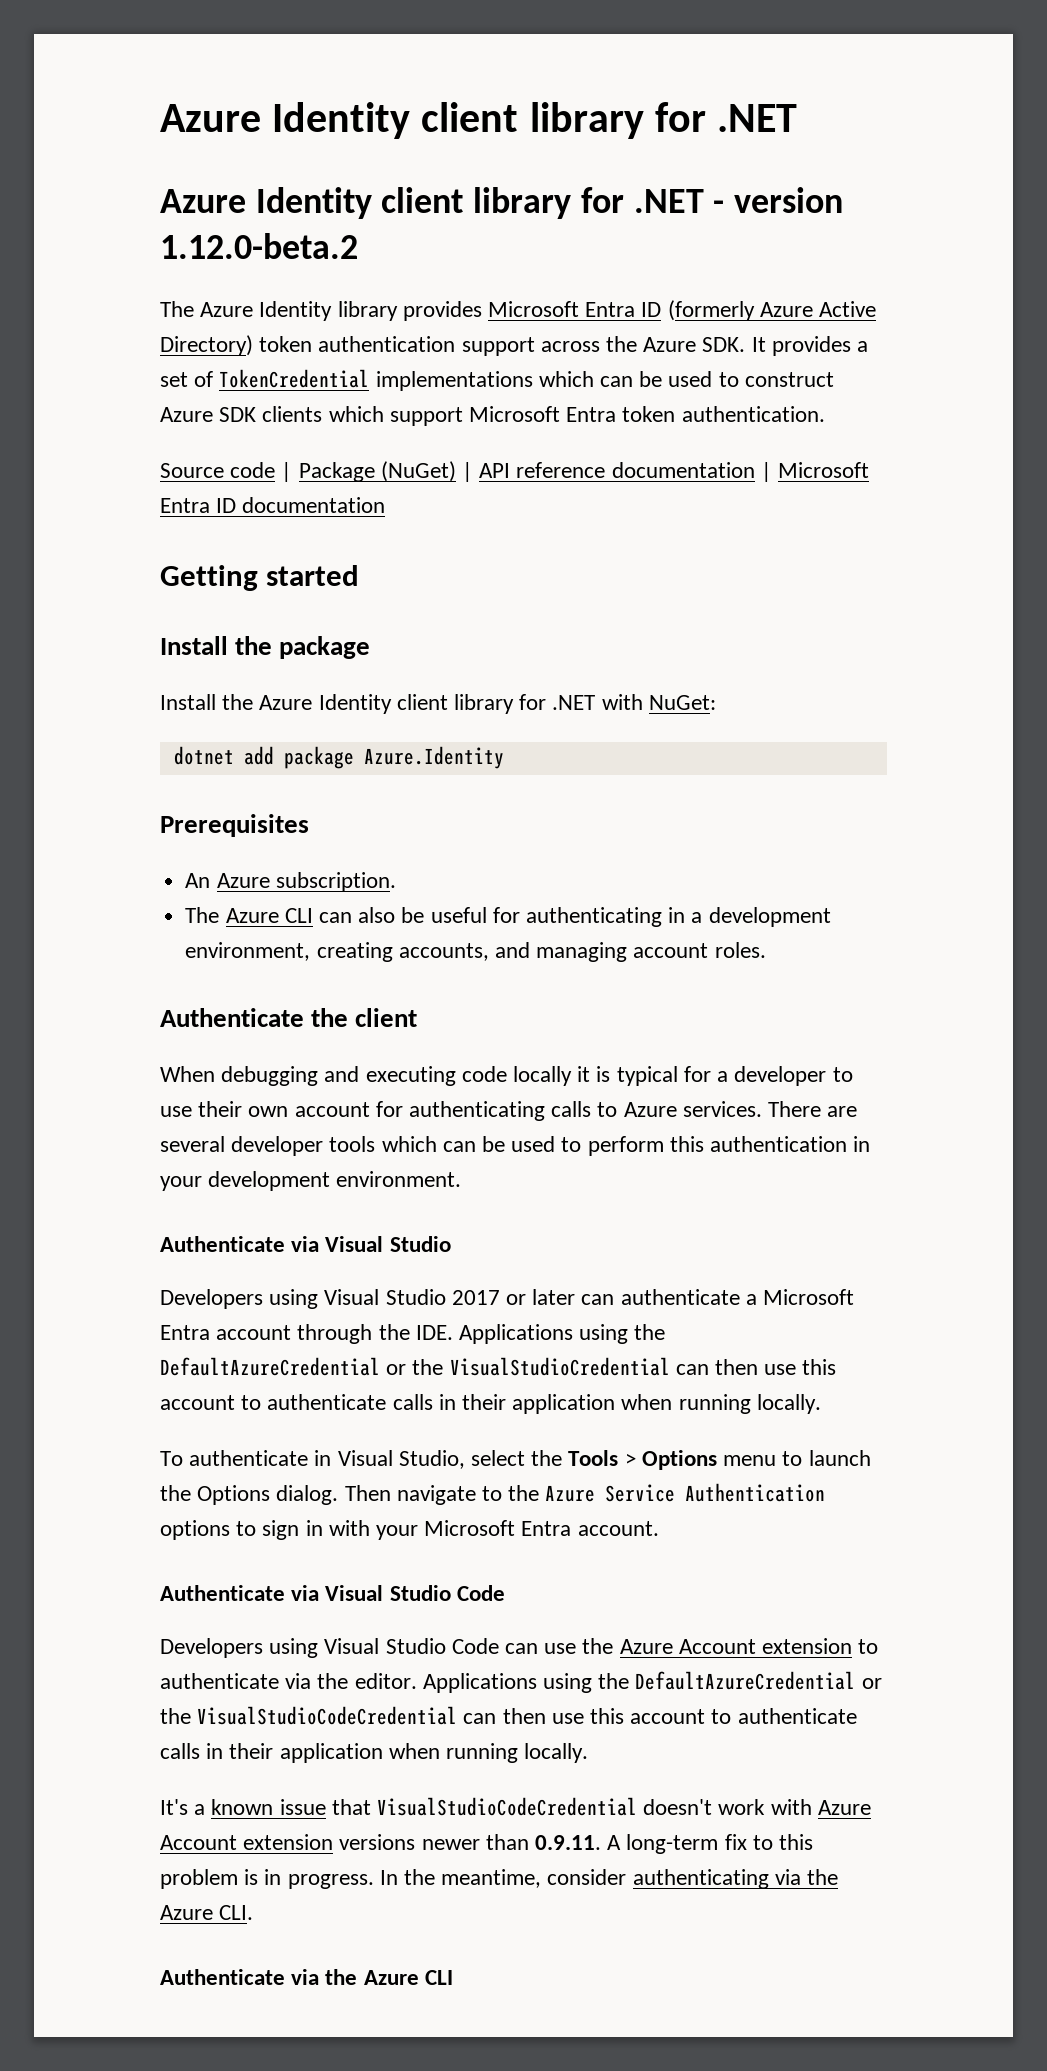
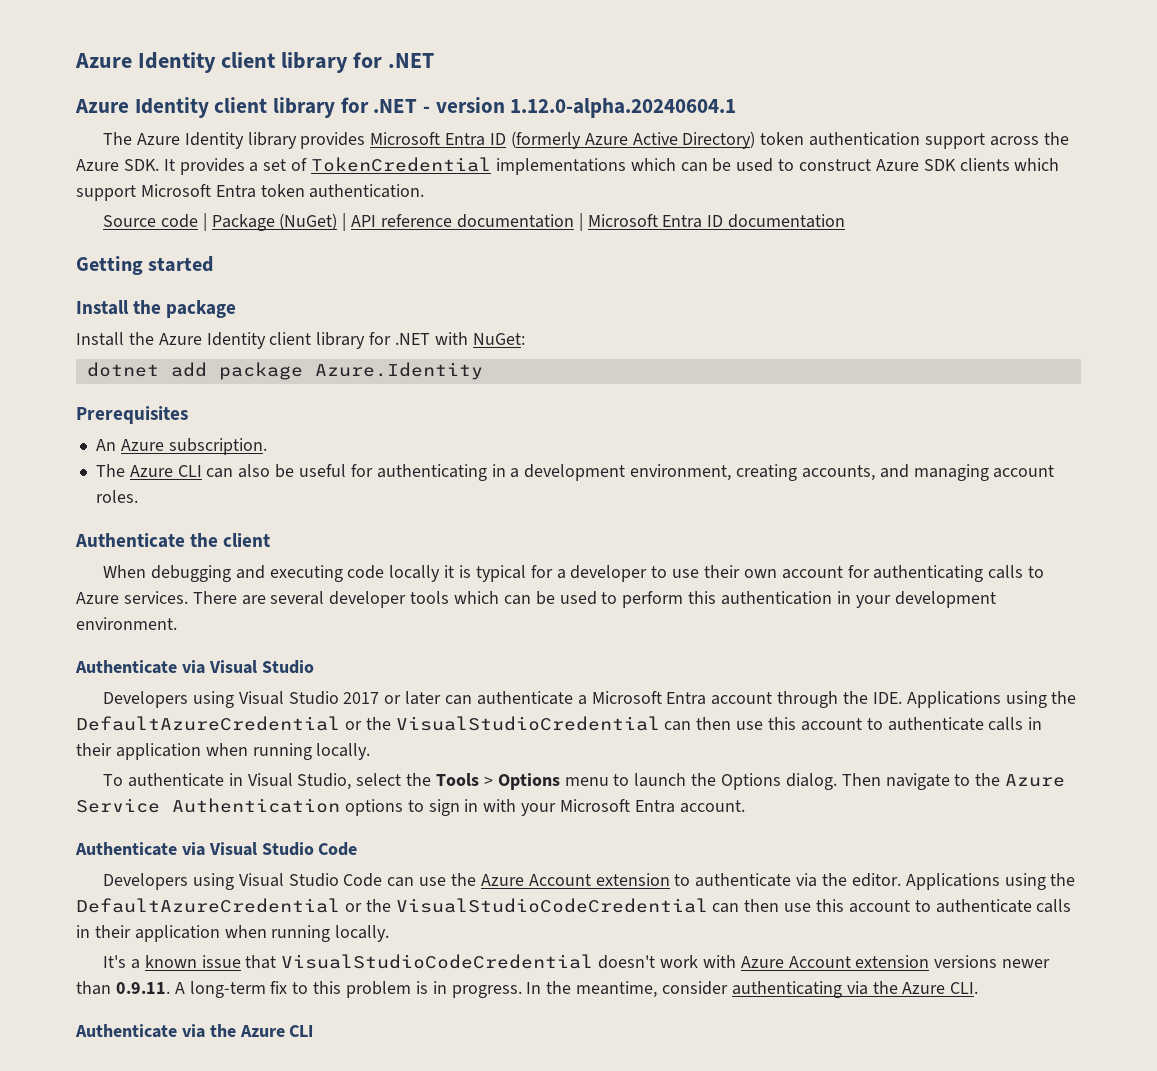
[160,233,358,259] 1.12.0-beta.2 -> [510,98,737,118] 1.12.0-alpha.20240604.1

